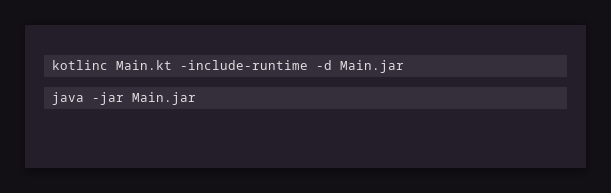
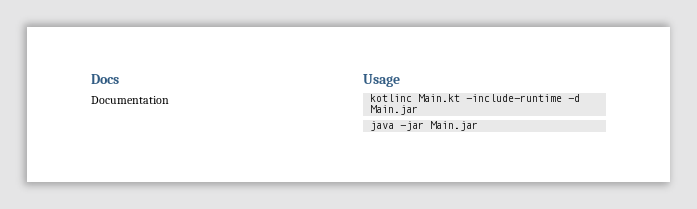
(51, 65) none -> [91,74,119,84] [91,96,169,104] [363,74,400,87] Docs // Documentation // Usage //

